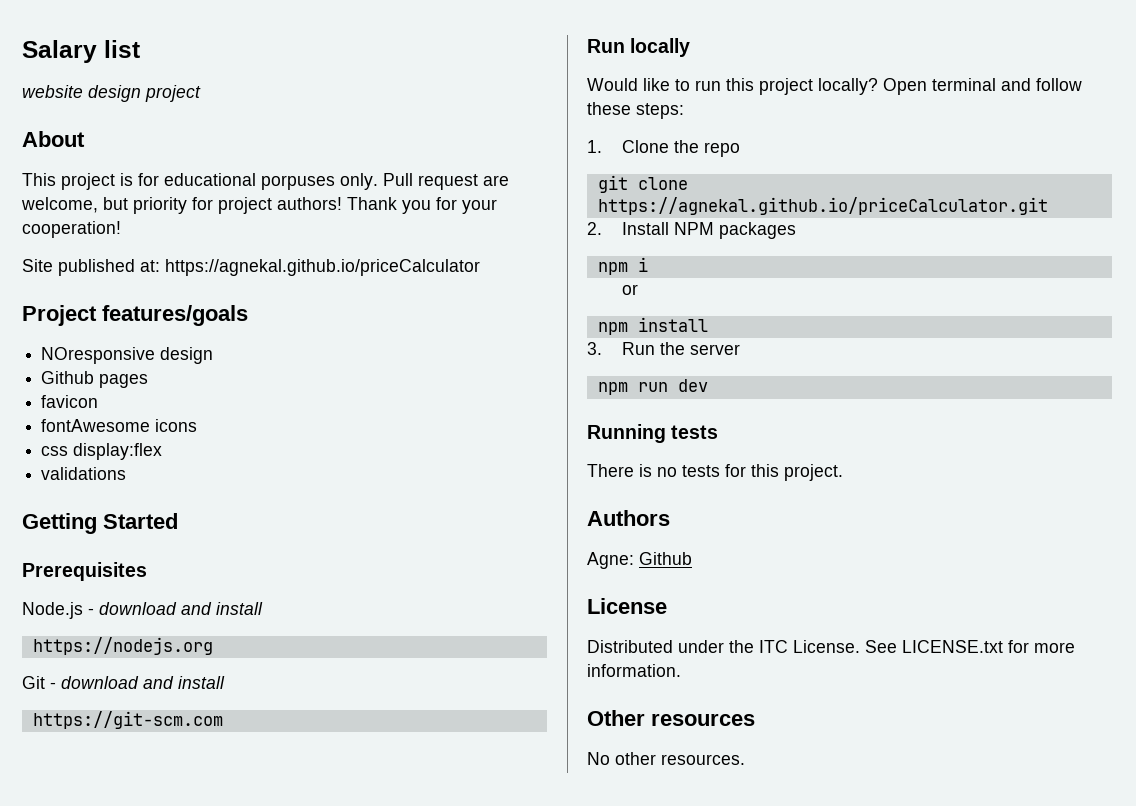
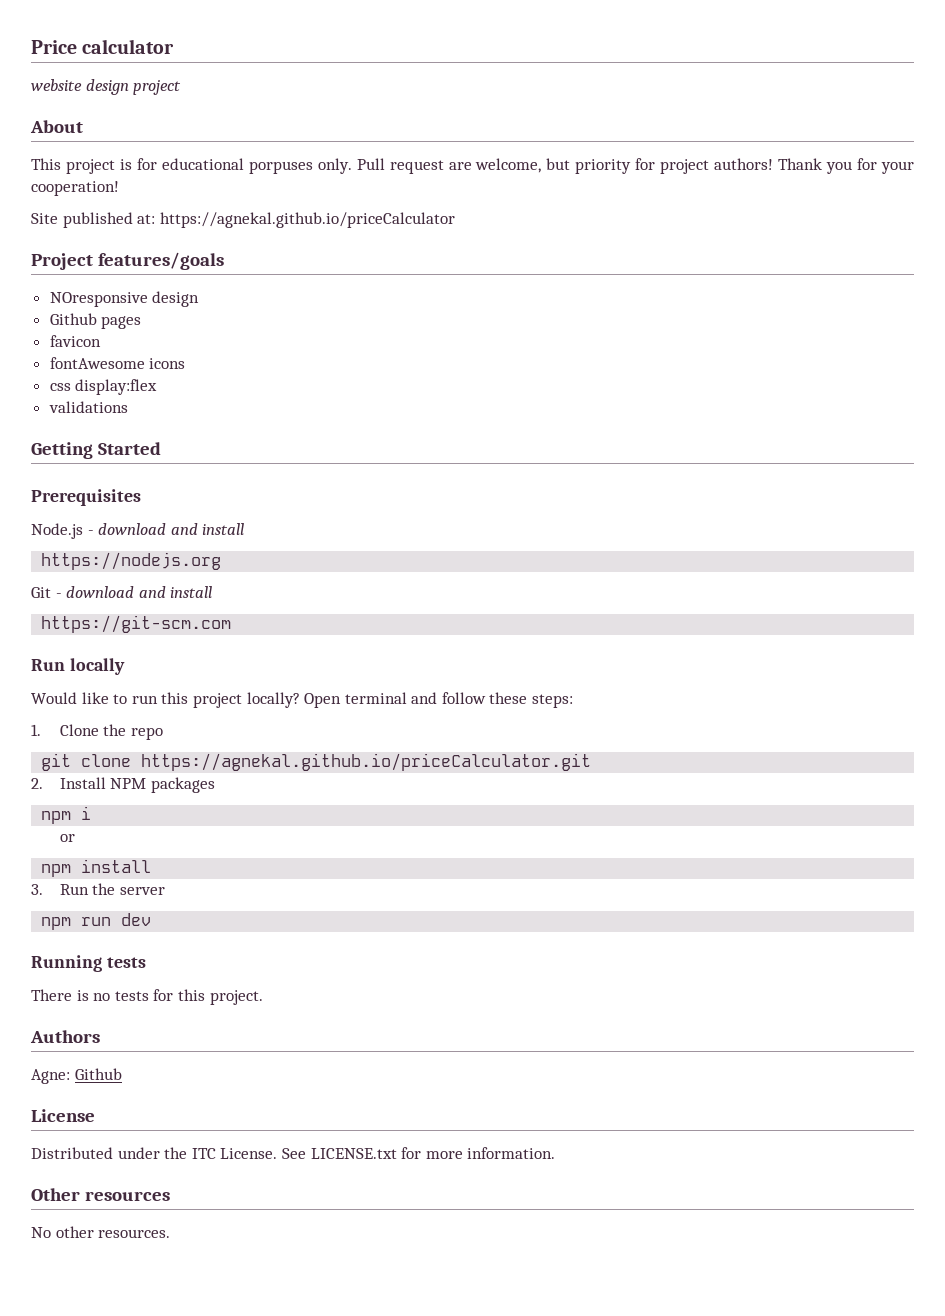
[22,40,140,63] Salary list -> [31,39,175,54] Price calculator

